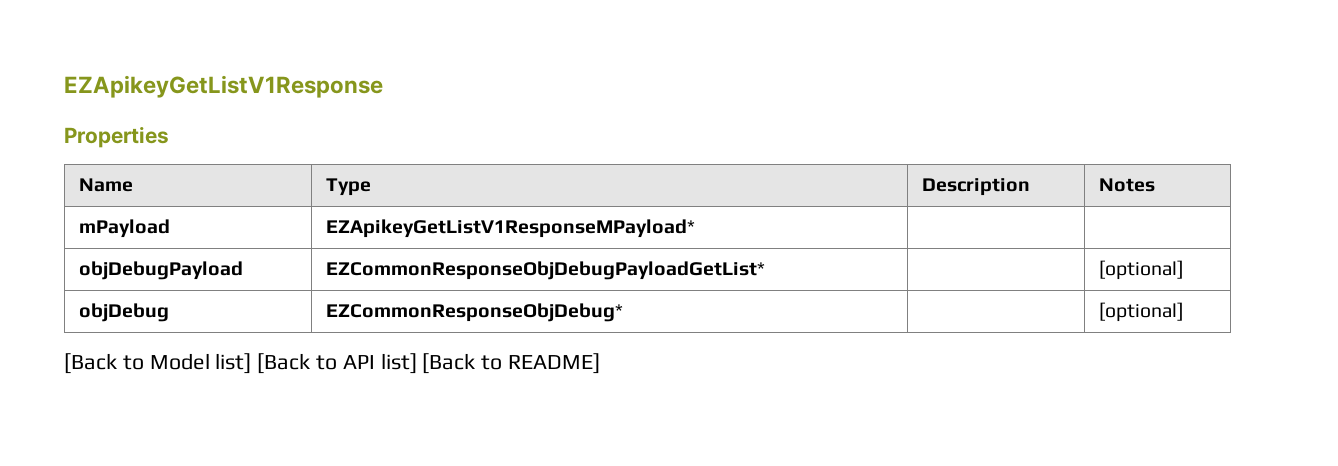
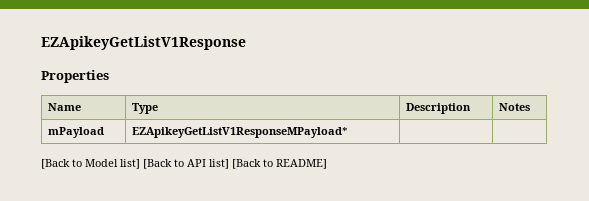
[79,261,244,280] [326,261,766,280] [1099,260,1184,280] [79,303,170,322] [326,303,624,322] [1099,302,1184,322] // objDebugPayload | EZCommonResponseObjDebugPayloadGetList* | | [optional] // objDebug | EZCommonResponseObjDebug* | | [optional] -> (348, 132) none

